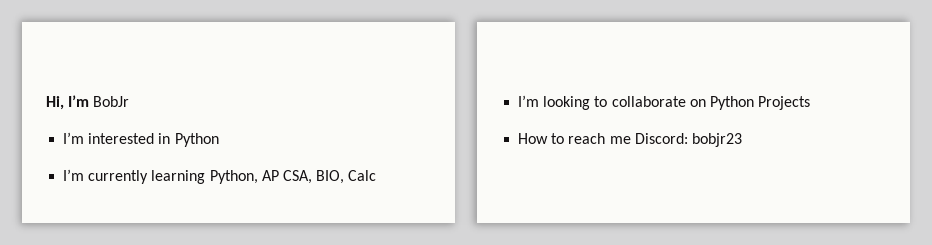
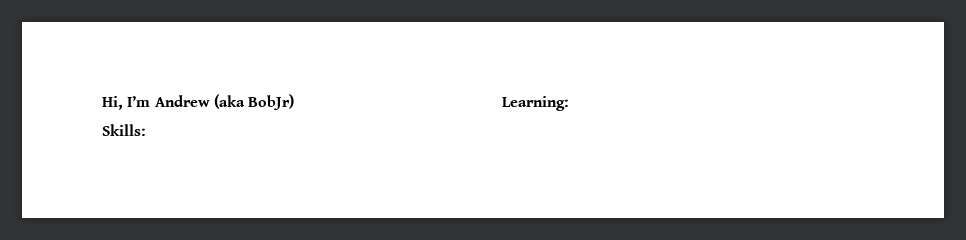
[93,96,130,107] [63,132,219,147] [63,169,377,184] [518,95,811,110] [518,133,742,147] BobJr // I’m interested in Python // I’m currently learning Python, AP CSA, BIO, Calc // I’m looking to collaborate on Python Projects // How to reach me Discord: bobjr23 -> [154,94,295,110] [102,124,146,136] [502,96,569,111] Andrew (aka BobJr) // Skills: // Learning:

